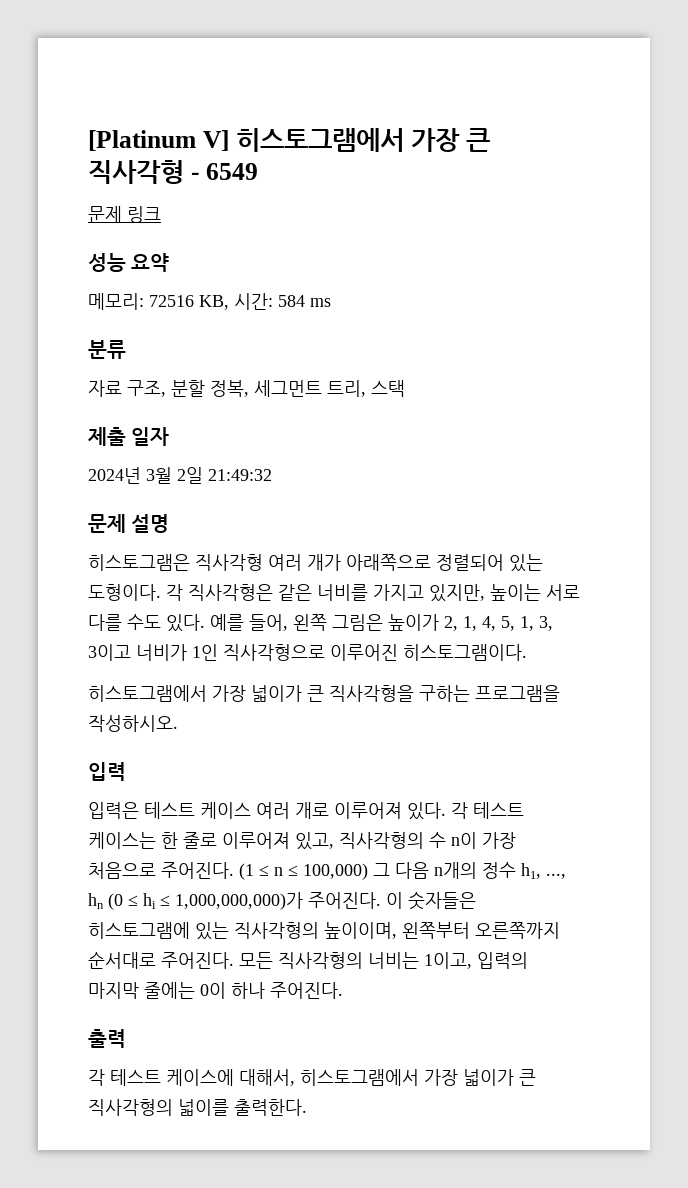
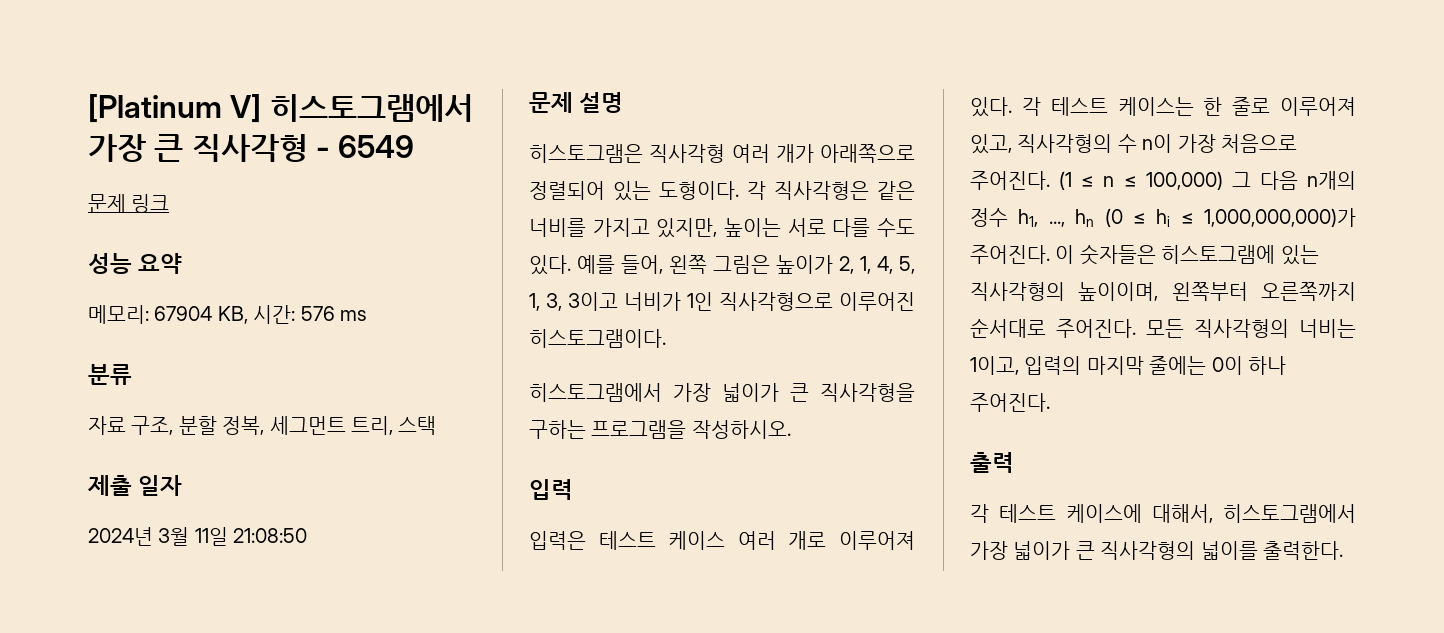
[149,295,194,307] 72516 -> [154,306,213,321] 67904
[278,295,305,307] 584 -> [300,306,335,321] 576
[177,467,272,484] 2일 21:49:32 -> [194,527,308,546] 11일 21:08:50

